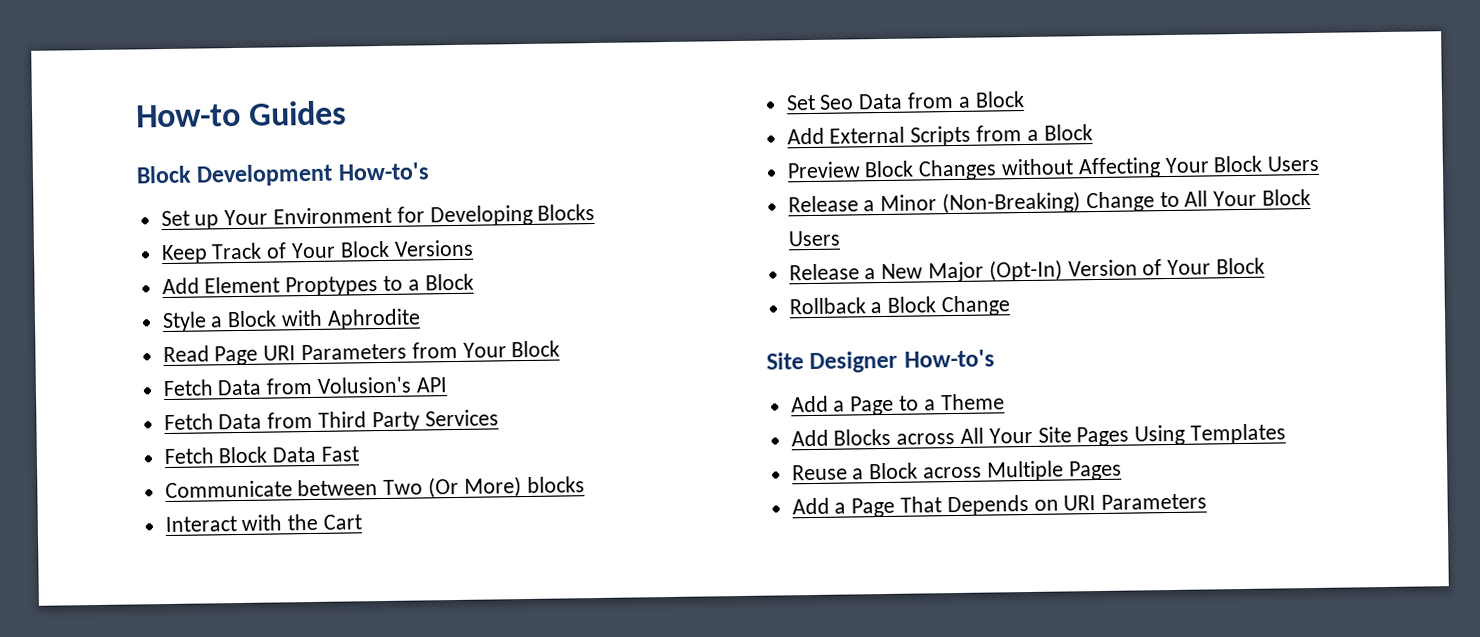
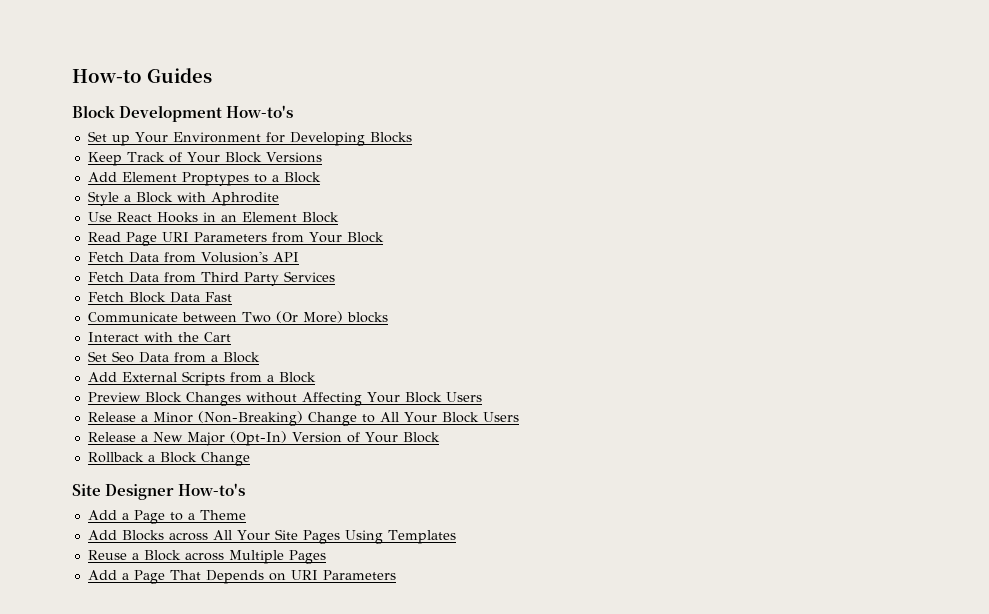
(421, 319) none -> [87,212,339,223] // Use React Hooks in an Element Block

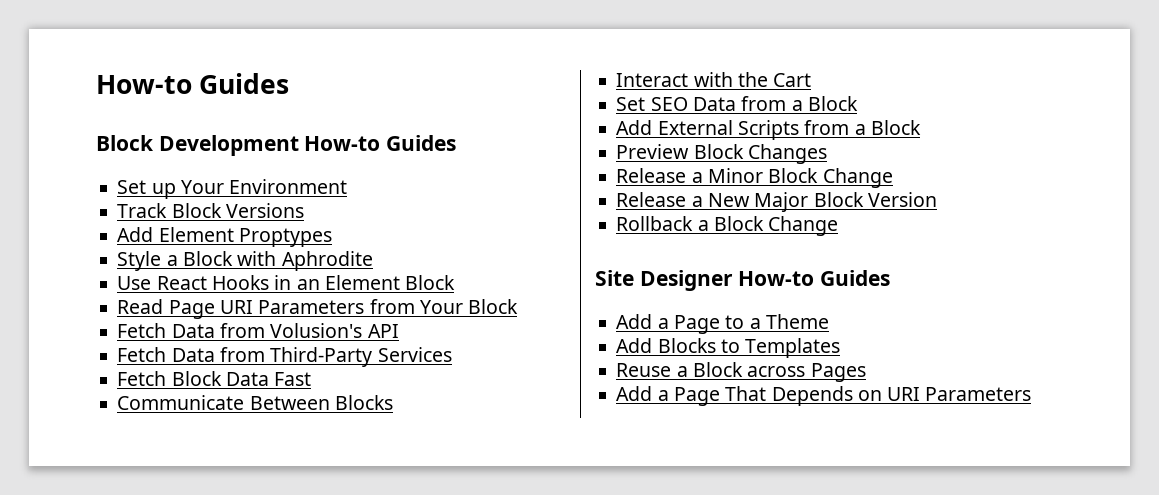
[226,105,294,118] How-to's -> [304,135,457,151] How-to Guides
[265,132,412,146] [87,152,220,166] for Developing Blocks // Keep Track of Your -> [117,203,168,218] // Track
[253,172,321,183] to a Block -> (332, 237) none
[200,272,279,286] Third Party -> [270,347,373,367] Third-Party
[181,311,388,323] between Two (Or More) blocks -> [249,395,393,410] Between Blocks
[111,351,134,363] Seo -> [650,97,688,111] SEO
[245,392,482,406] without Affecting Your Block Users -> (827, 154) none
[197,411,519,426] (Non-Breaking) Change to All Your Block Users -> [768,168,893,188] Block Change
[229,431,287,446] (Opt-In) -> [813,192,864,207] Block
[346,432,440,443] of Your Block -> (937, 199) none
[178,483,246,496] How-to's -> [738,270,891,286] How-to Guides
[168,529,383,544] across All Your Site Pages Using -> [720,339,740,353] to
[228,550,284,564] Multiple -> (806, 371) none

